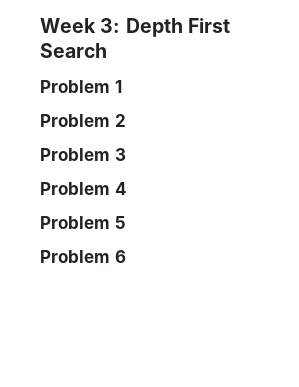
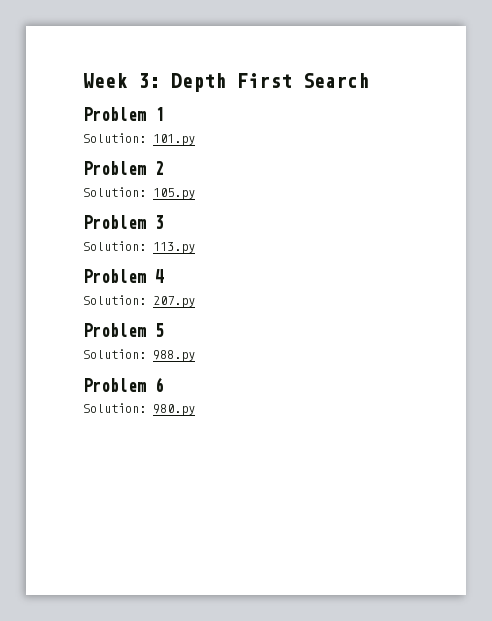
(122, 86) none -> [83,133,195,146] // Solution: 101.py
(126, 120) none -> [83,187,195,200] // Solution: 105.py
(126, 154) none -> [83,241,195,254] // Solution: 113.py
(127, 188) none -> [83,295,195,308] // Solution: 207.py
(126, 222) none -> [83,349,195,362] // Solution: 988.py
(126, 256) none -> [83,403,195,416] // Solution: 980.py

